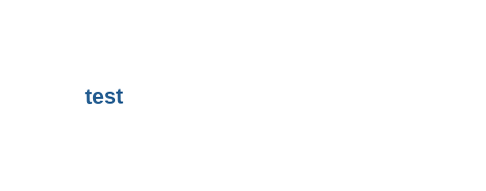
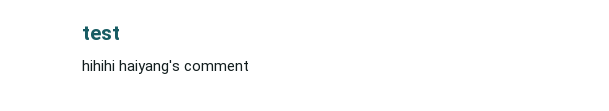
(124, 96) none -> [82,60,250,74] // hihihi haiyang's comment

